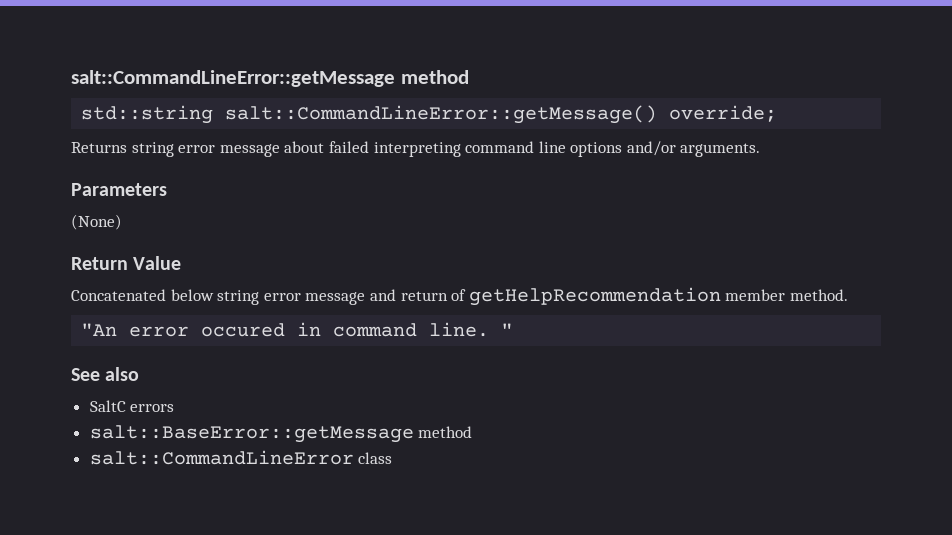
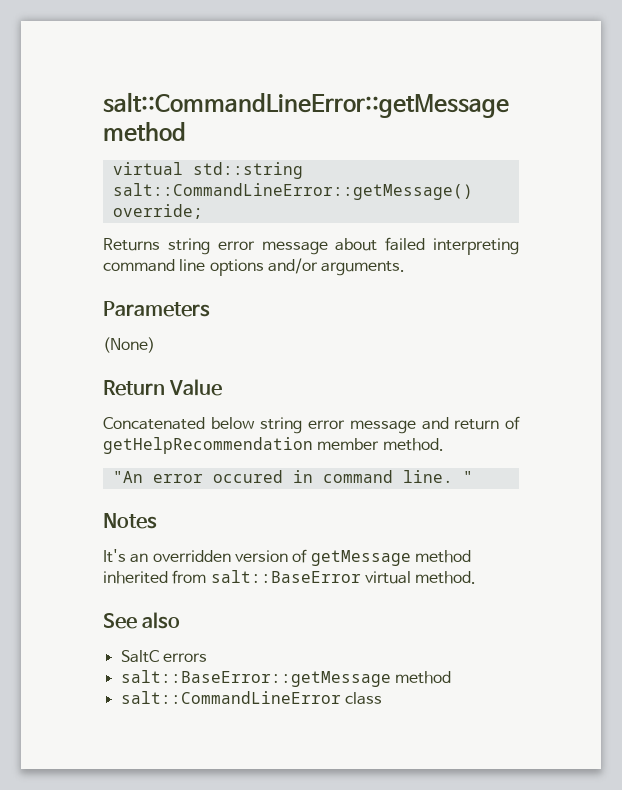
(469, 77) none -> [112,162,183,175] virtual
(514, 329) none -> [103,513,157,529] [103,549,471,566] [103,570,477,584] // Notes // It's an overridden version of getMessage method inherited from salt::BaseError virtual method.

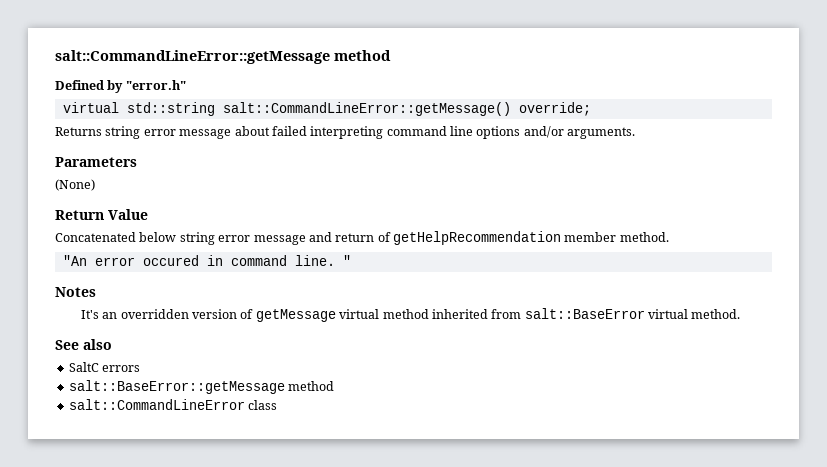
(186, 132) none -> [55,80,186,93] // Defined by "error.h"
(411, 558) none -> [339,309,380,319] virtual

